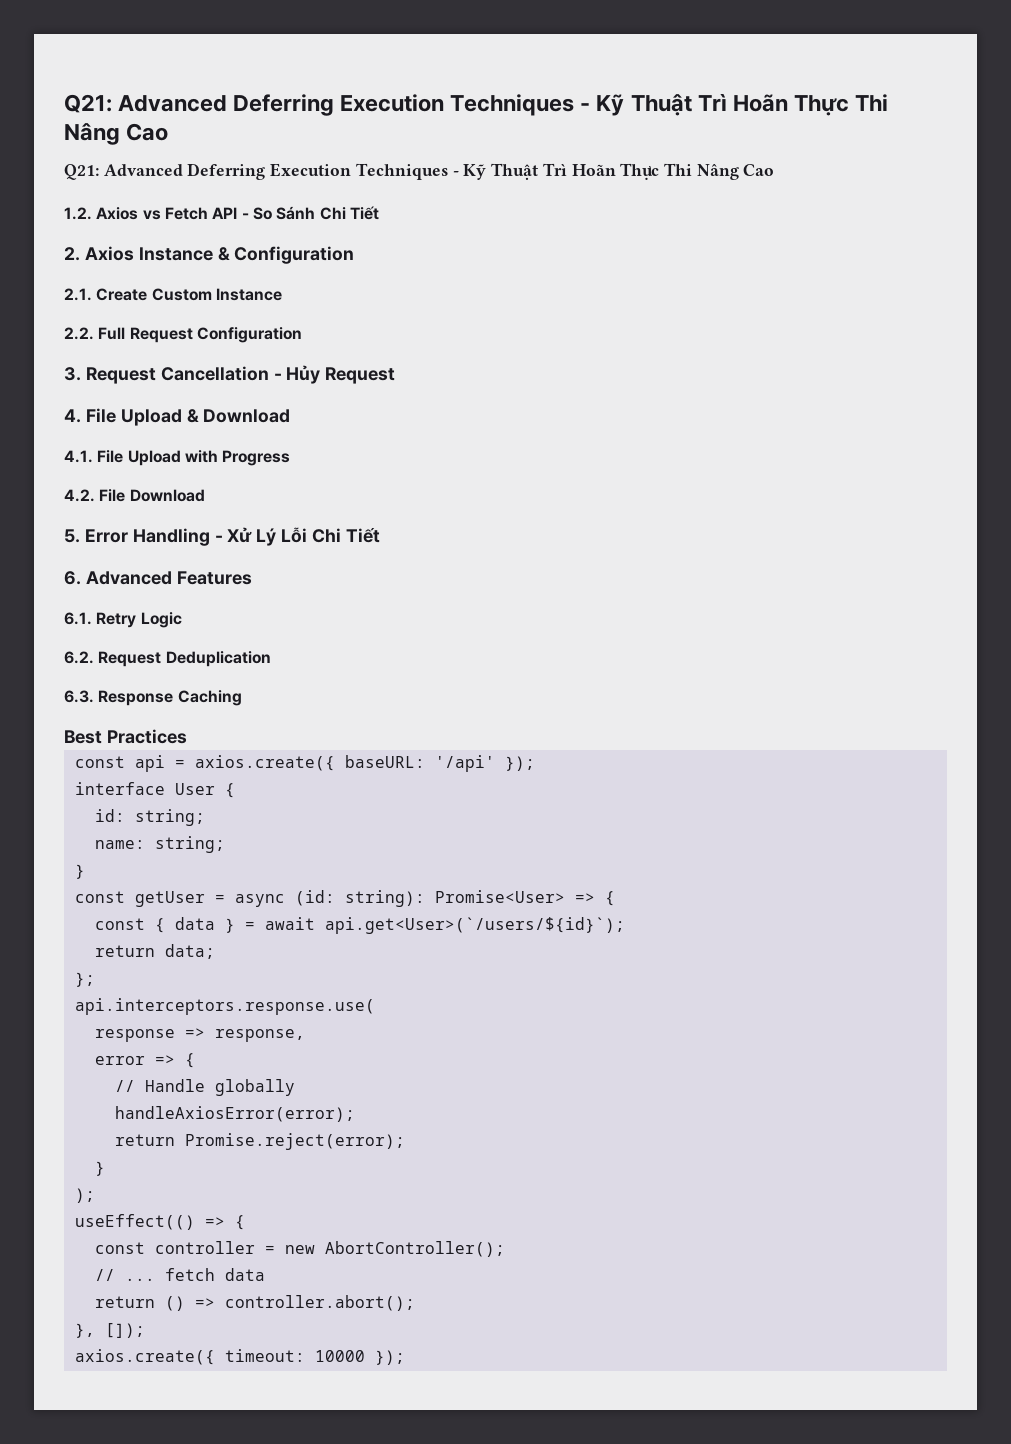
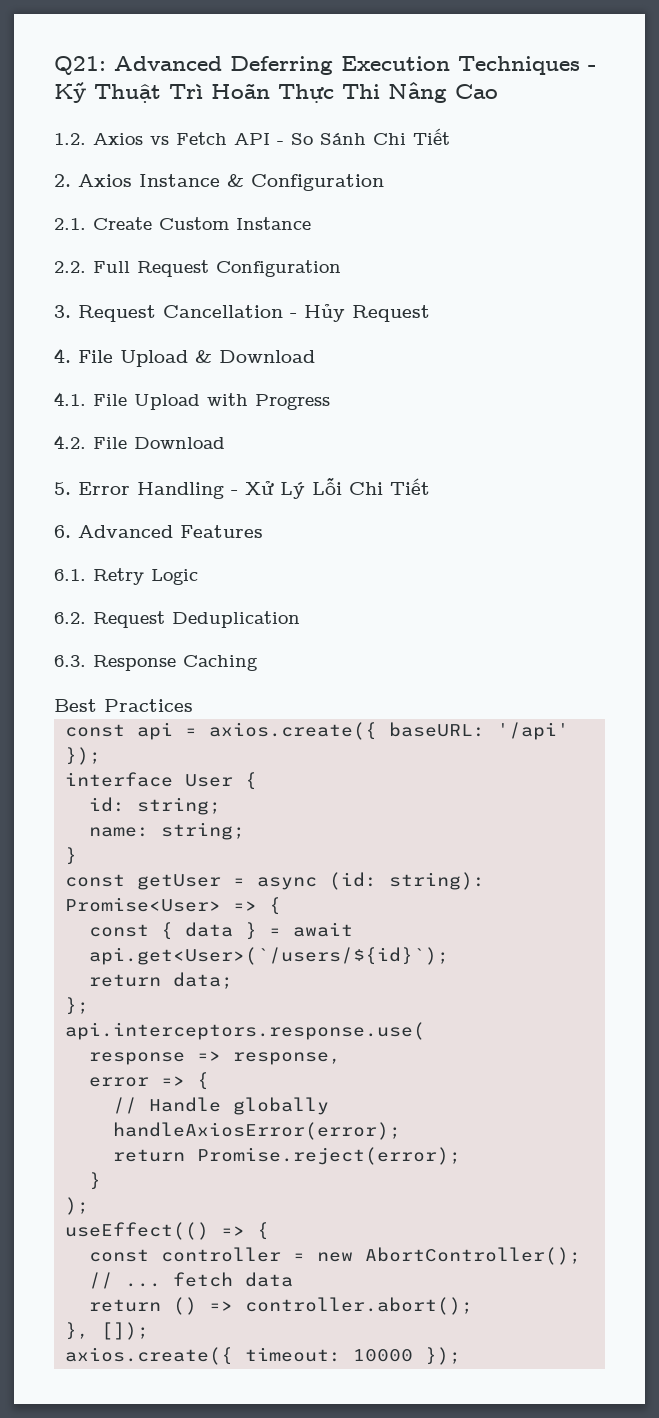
[64,163,775,180] // Q21: Advanced Deferring Execution Techniques - Kỹ Thuật Trì Hoãn Thực Thi Nâng Cao -> (498, 91) none

